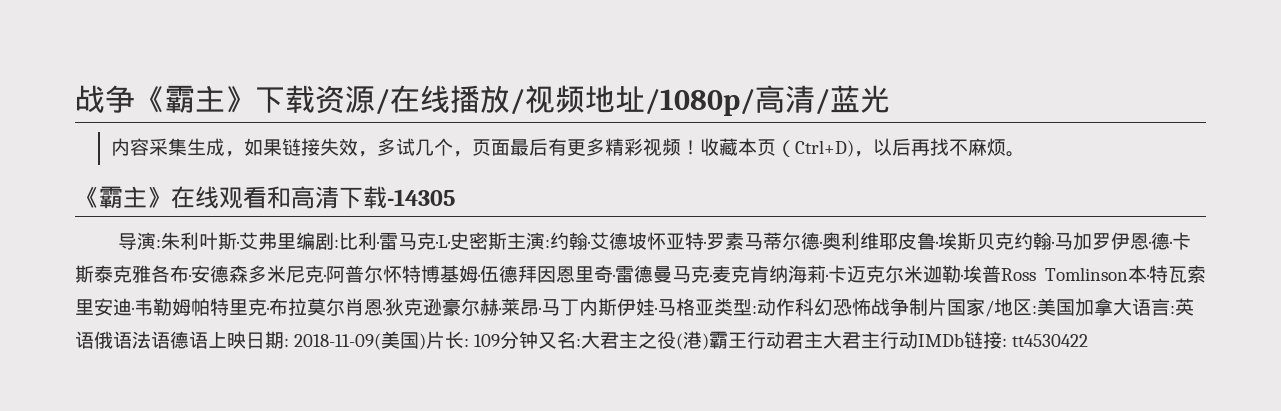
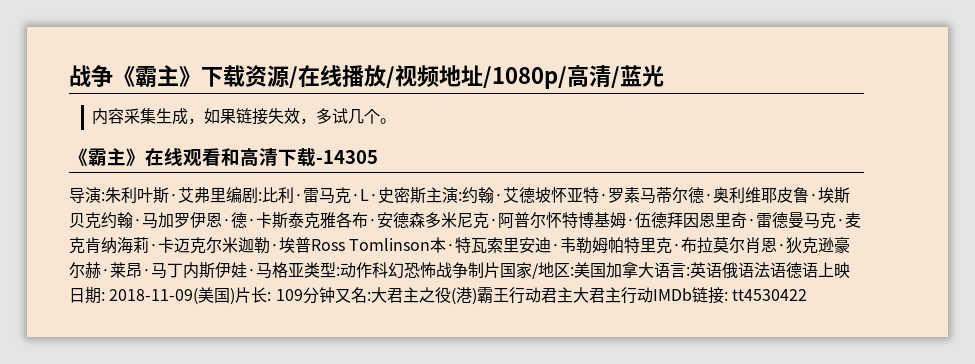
[452,138,1006,157] ，页面最后有更多精彩视频！收藏本页（Ctrl+D)，以后再找不麻烦 -> (381, 116) none

